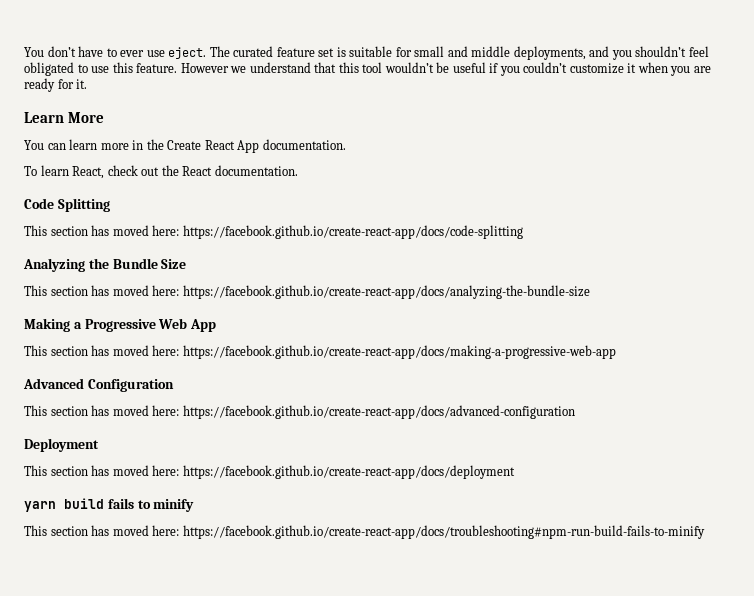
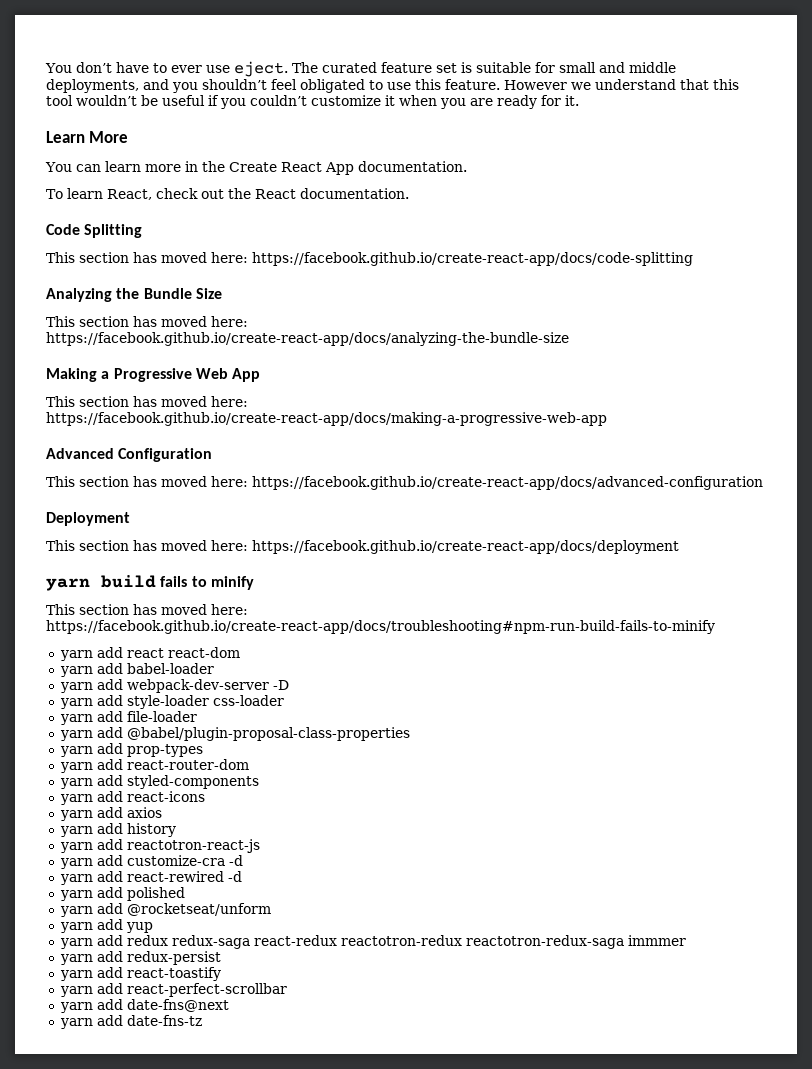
(705, 532) none -> [59,647,240,661] [59,663,214,677] [59,679,289,693] [59,695,284,709] [59,711,197,725] [59,727,410,741] [59,743,203,757] [59,759,249,773] [59,775,259,789] [59,791,205,805] [59,807,162,821] [59,823,176,837] [59,839,260,853] [59,855,243,869] [59,871,242,885] [59,887,185,901] [59,903,271,917] [59,919,153,933] [59,935,686,949] [59,951,221,965] [59,967,221,981] [59,983,287,997] [59,999,229,1013] [59,1015,202,1029] // yarn add react react-dom // yarn add babel-loader // yarn add webpack-dev-server -D // yarn add style-loader css-loader // yarn add file-loader // yarn add @babel/plugin-proposal-class-properties // yarn add prop-types // yarn add react-router-dom // yarn add styled-components // yarn add react-icons // yarn add axios // yarn add history // yarn add reactotron-react-js // yarn add customize-cra -d // yarn add react-rewired -d // yarn add polished // yarn add @rocketseat/unform // yarn add yup // yarn add redux redux-saga react-redux reactotron-redux reactotron-redux-saga immmer // yarn add redux-persist // yarn add react-toastify // yarn add react-perfect-scrollbar // yarn add date-fns@next // yarn add date-fns-tz

